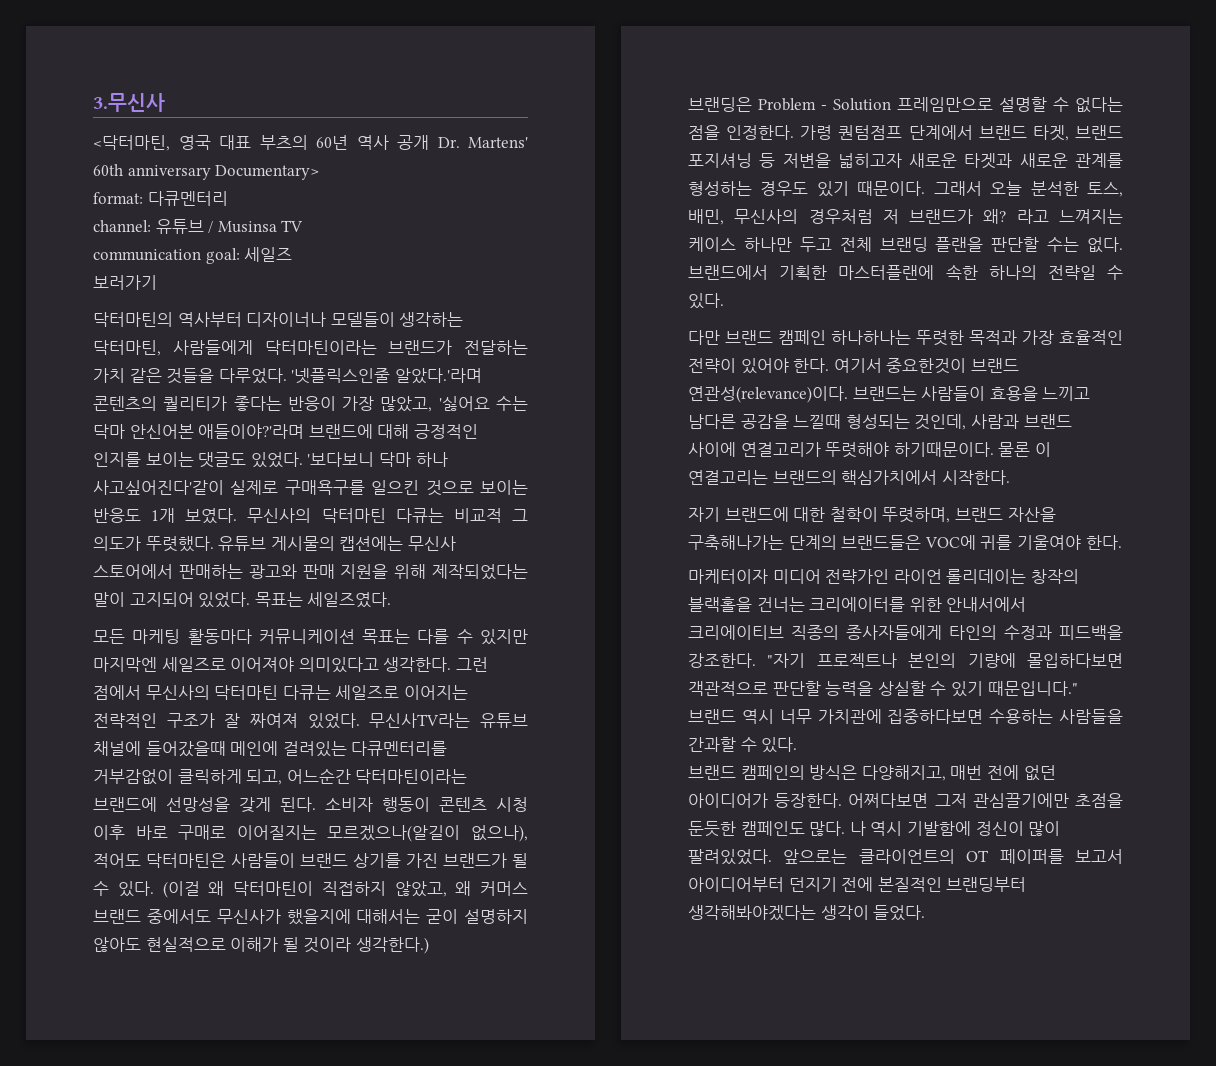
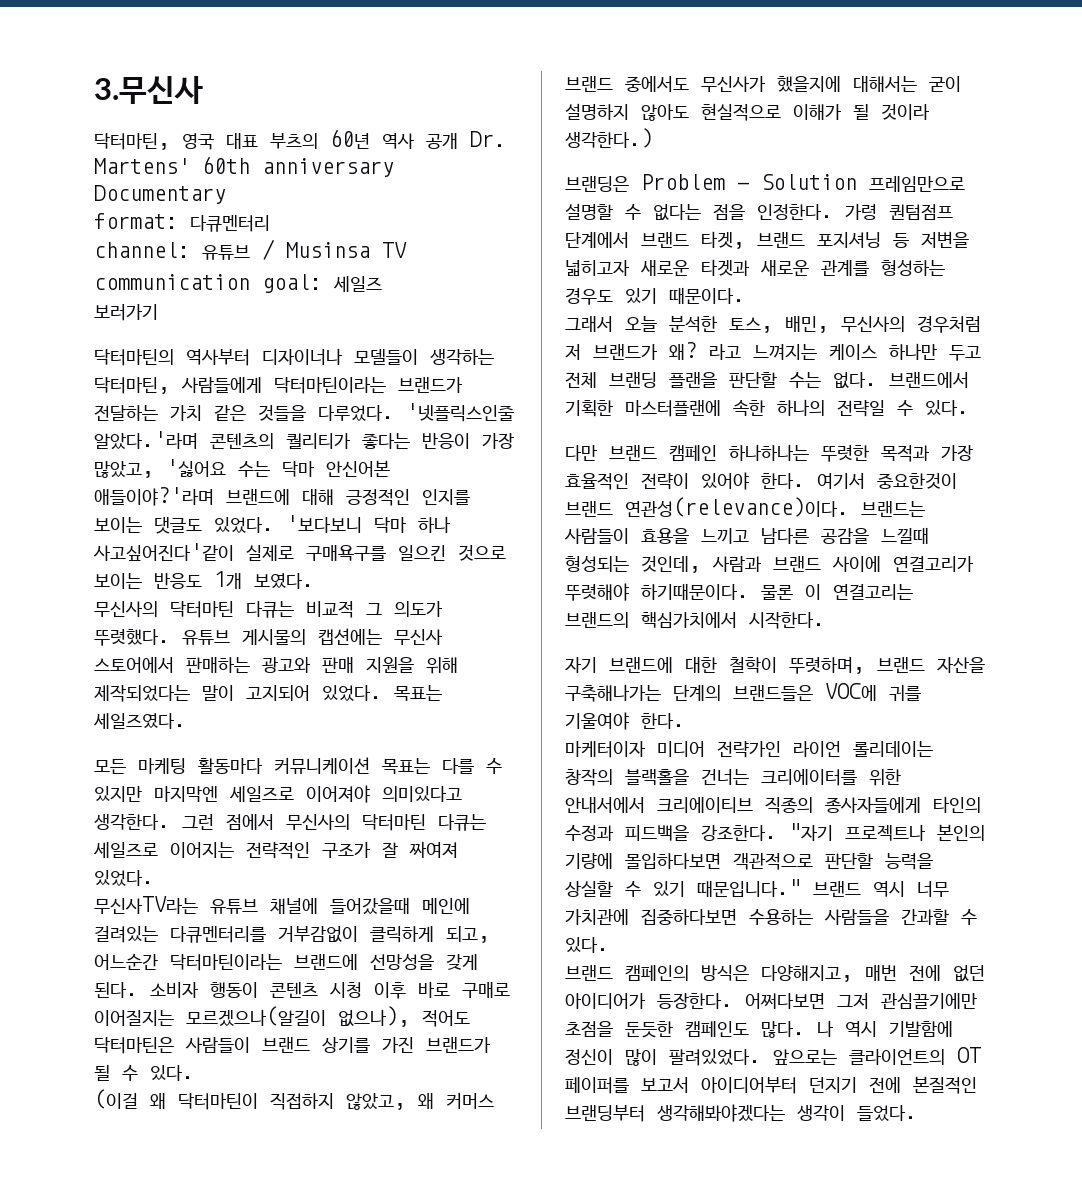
[93,135,170,151] <닥터마틴, -> [94,133,170,150] 닥터마틴,
[215,165,320,180] Documentary> -> [94,185,226,204] Documentary
(238, 516) none -> (314, 581) //
(360, 721) none -> (154, 878) //
(154, 889) none -> (194, 1073) //
(926, 188) none -> (745, 295) //

